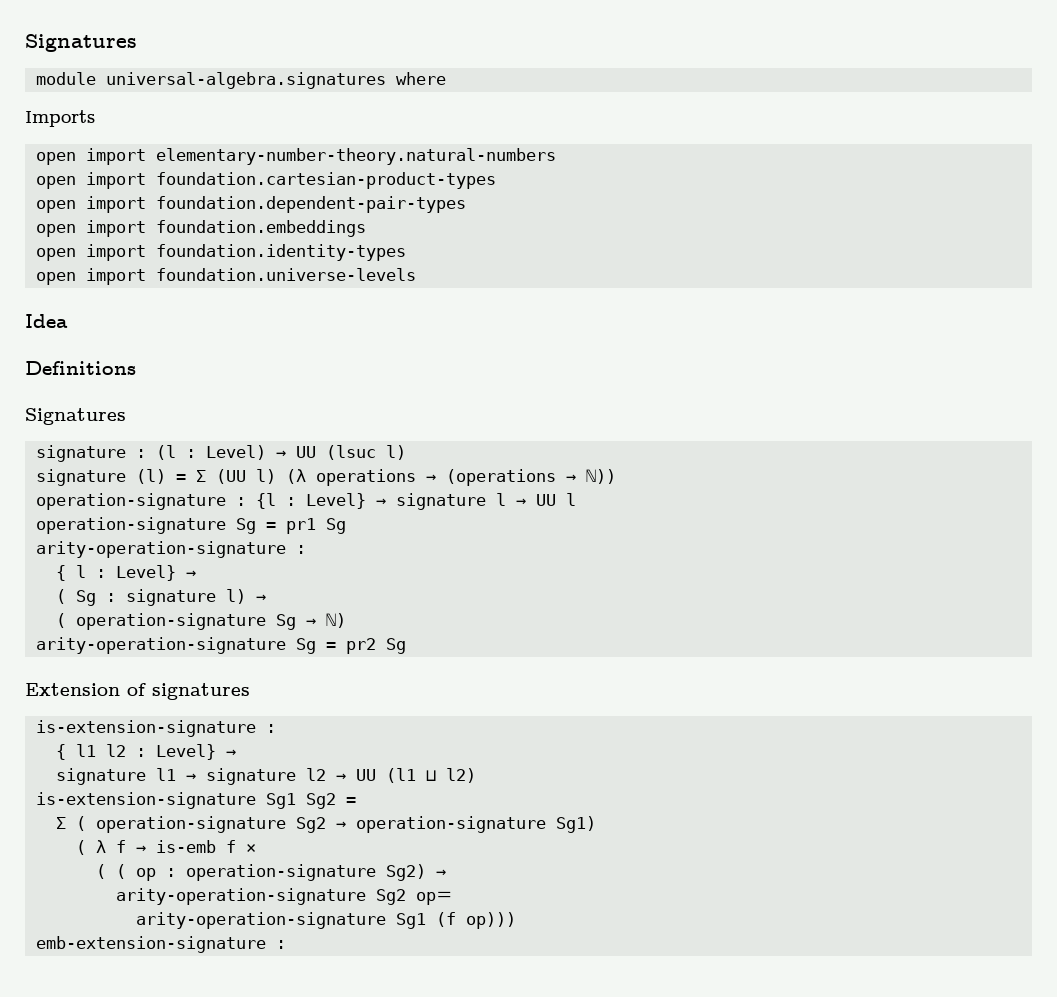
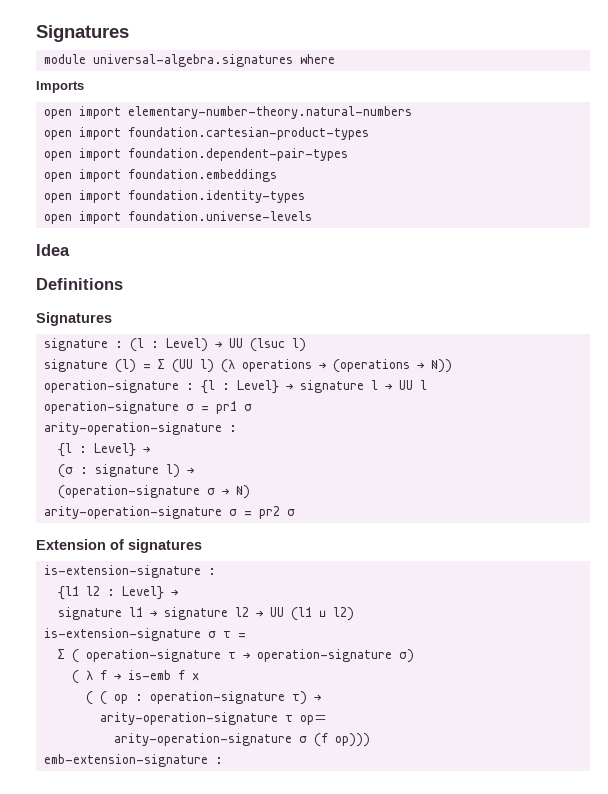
[235,518,256,534] Sg -> [185,404,194,411] σ
[325,518,346,534] Sg -> [243,404,252,411] σ
[55,565,196,581] [55,589,96,606] { l : Level} → // ( Sg -> [57,443,151,457] [57,464,73,478] {l : Level} → // (σ
[55,613,296,630] ( operation-signature Sg -> [57,485,215,499] (operation-signature σ
[295,638,316,654] Sg -> [228,509,237,516] σ
[385,638,406,654] Sg -> [286,509,295,516] σ
[55,744,96,760] { l1 -> [57,586,79,600] {l1
[265,793,336,809] Sg1 Sg2 -> [207,631,231,638] σ τ
[295,817,326,833] Sg2 -> [227,652,236,659] τ
[555,816,596,833] Sg1) -> [398,649,414,663] σ)
[385,864,426,881] Sg2) -> [291,691,307,705] τ)
[375,889,406,905] Sg2 -> [284,715,293,722] τ
[395,913,426,929] Sg1 -> [298,736,307,743] σ

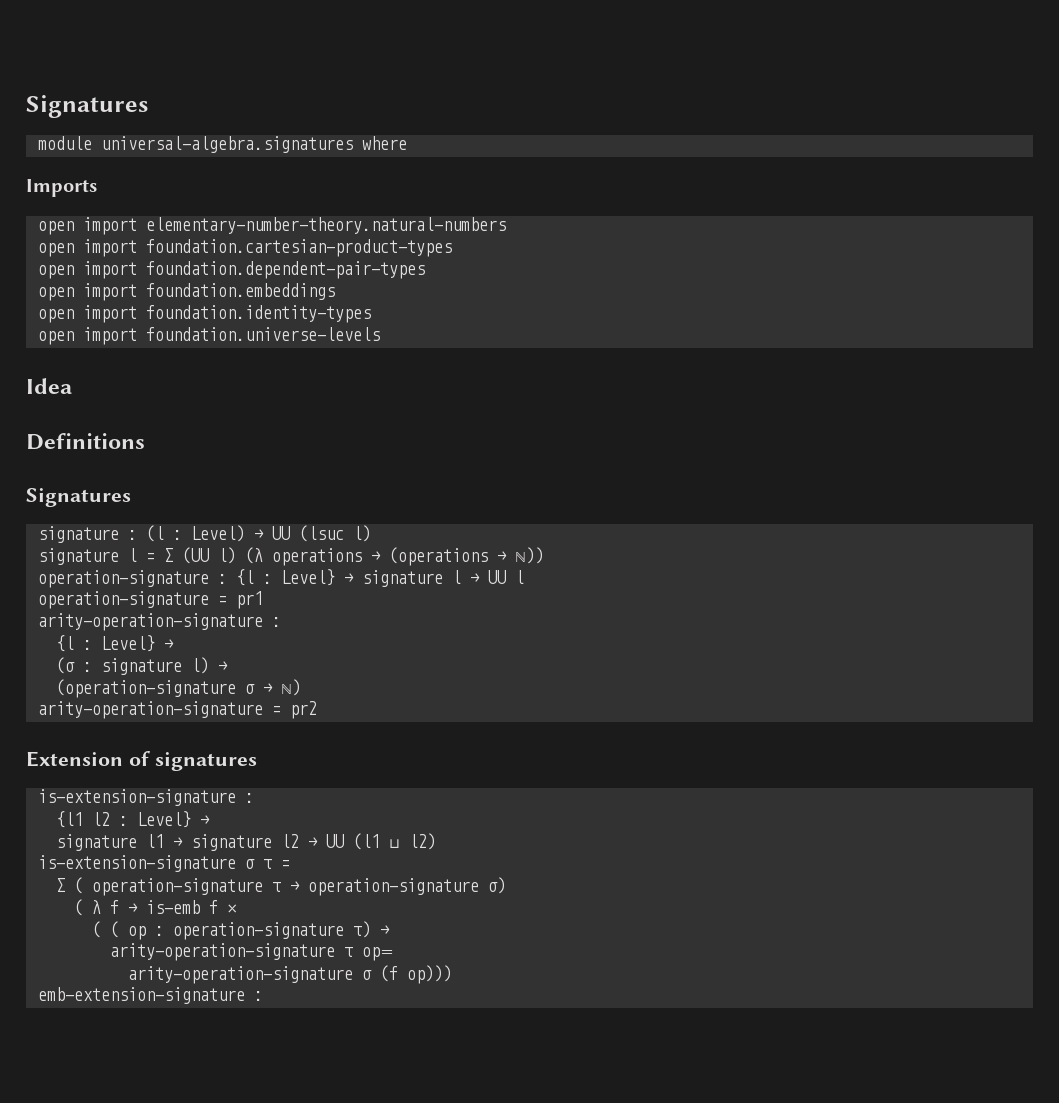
[114,359,136,373] (l) -> [128,548,137,562] l
[185,404,194,411] σ -> (209, 600) none
[243,404,252,411] σ -> (263, 600) none
[228,509,237,516] σ -> (263, 710) none
[286,509,295,516] σ -> (317, 710) none

